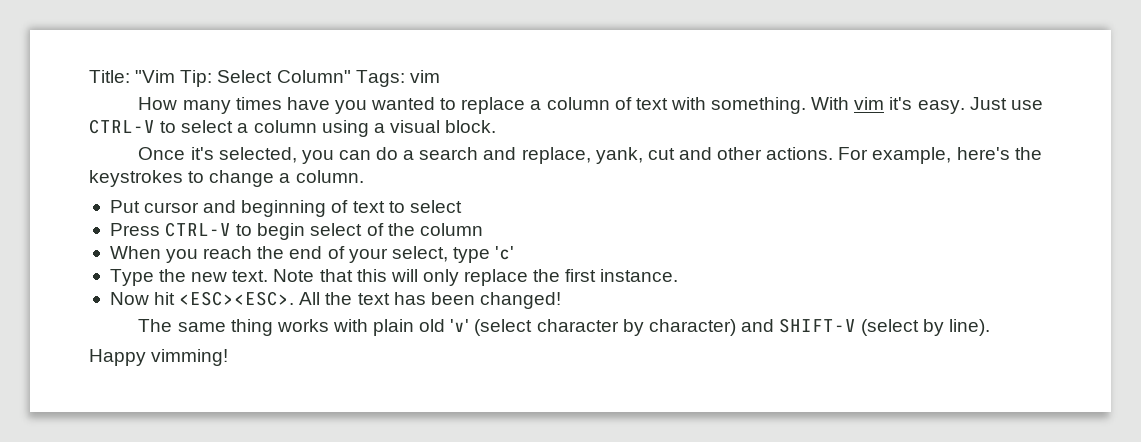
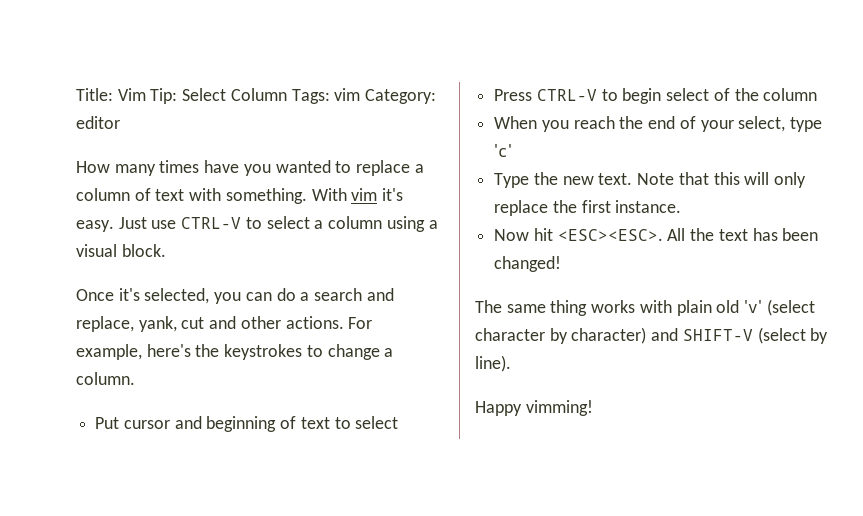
[135,70,176,83] "Vim -> [117,88,146,101] Vim
[276,70,351,83] Column" -> [230,88,287,101] Column
(440, 76) none -> [365,89,437,104] [76,116,120,129] Category: editor

